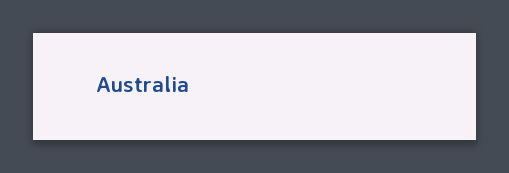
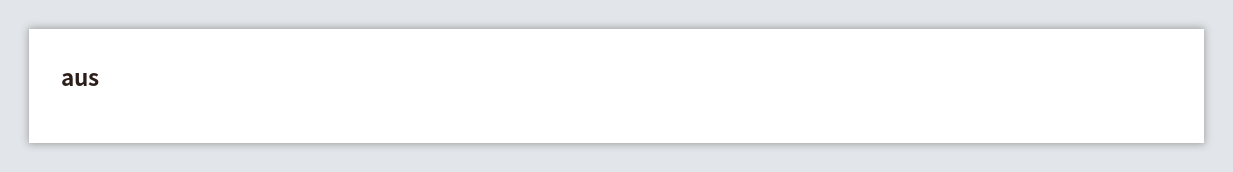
[96,76,189,92] Australia -> [61,73,99,86] aus

